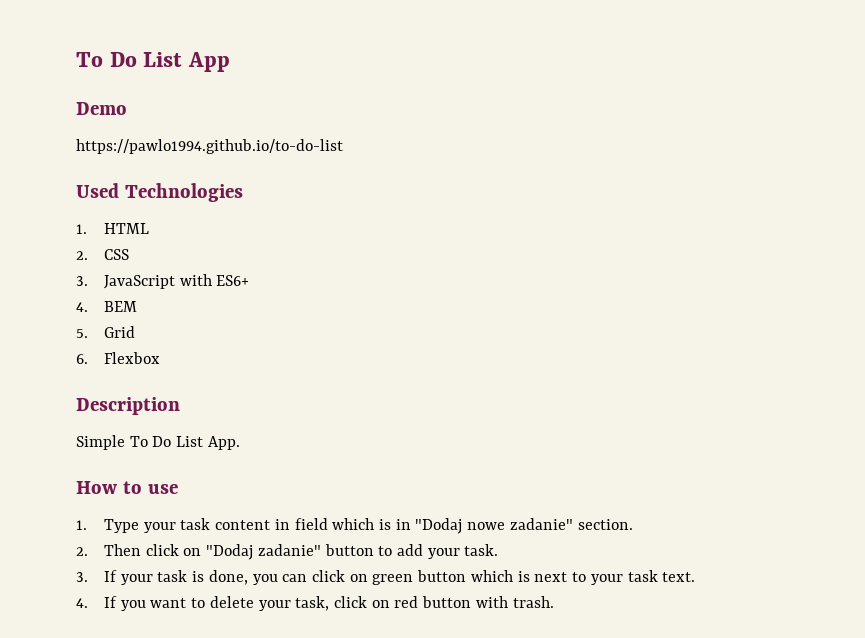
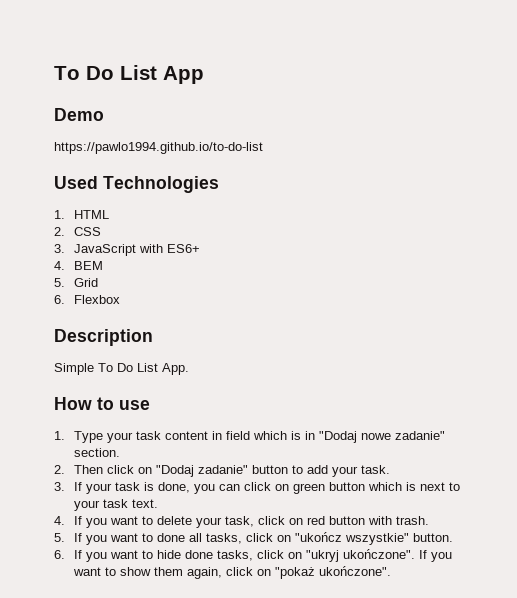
(554, 602) none -> [54,532,453,545] [54,549,452,562] [72,566,391,579] // 5. If you want to done all tasks, click on "ukończ wszystkie" button. // 6. If you want to hide done tasks, click on "ukryj ukończone". If you want to show them again, click on "pokaż ukończone".

